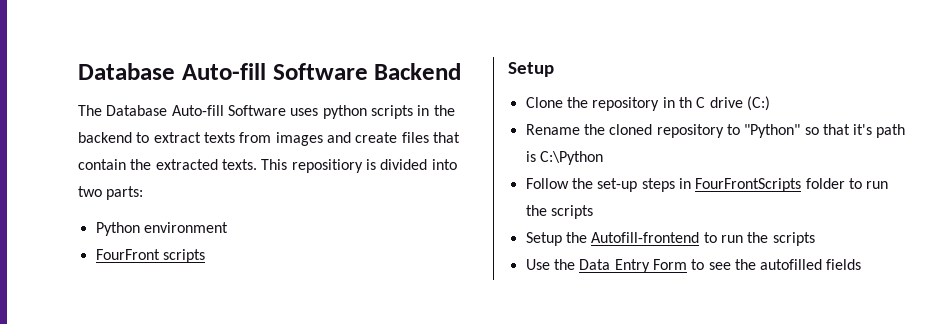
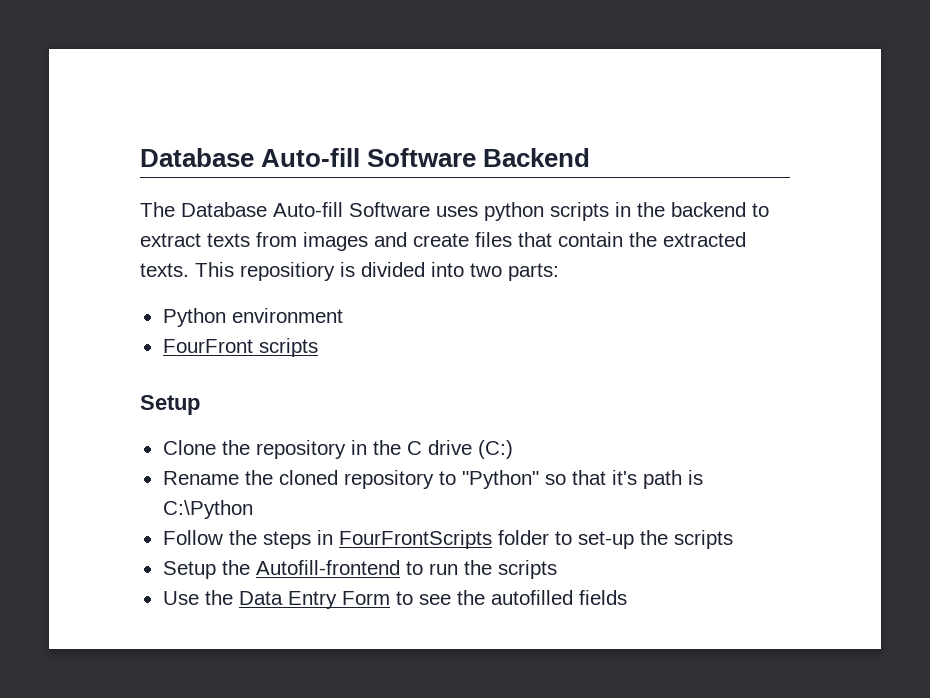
[678,97,692,108] th -> [372,440,401,455] the
[597,178,638,192] set-up -> (257, 537) none
[866,181,889,189] run -> [577,531,634,549] set-up

